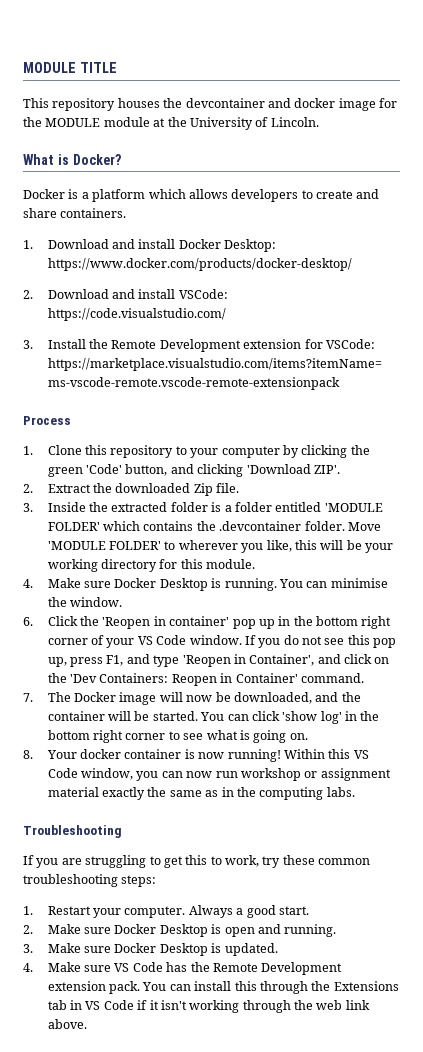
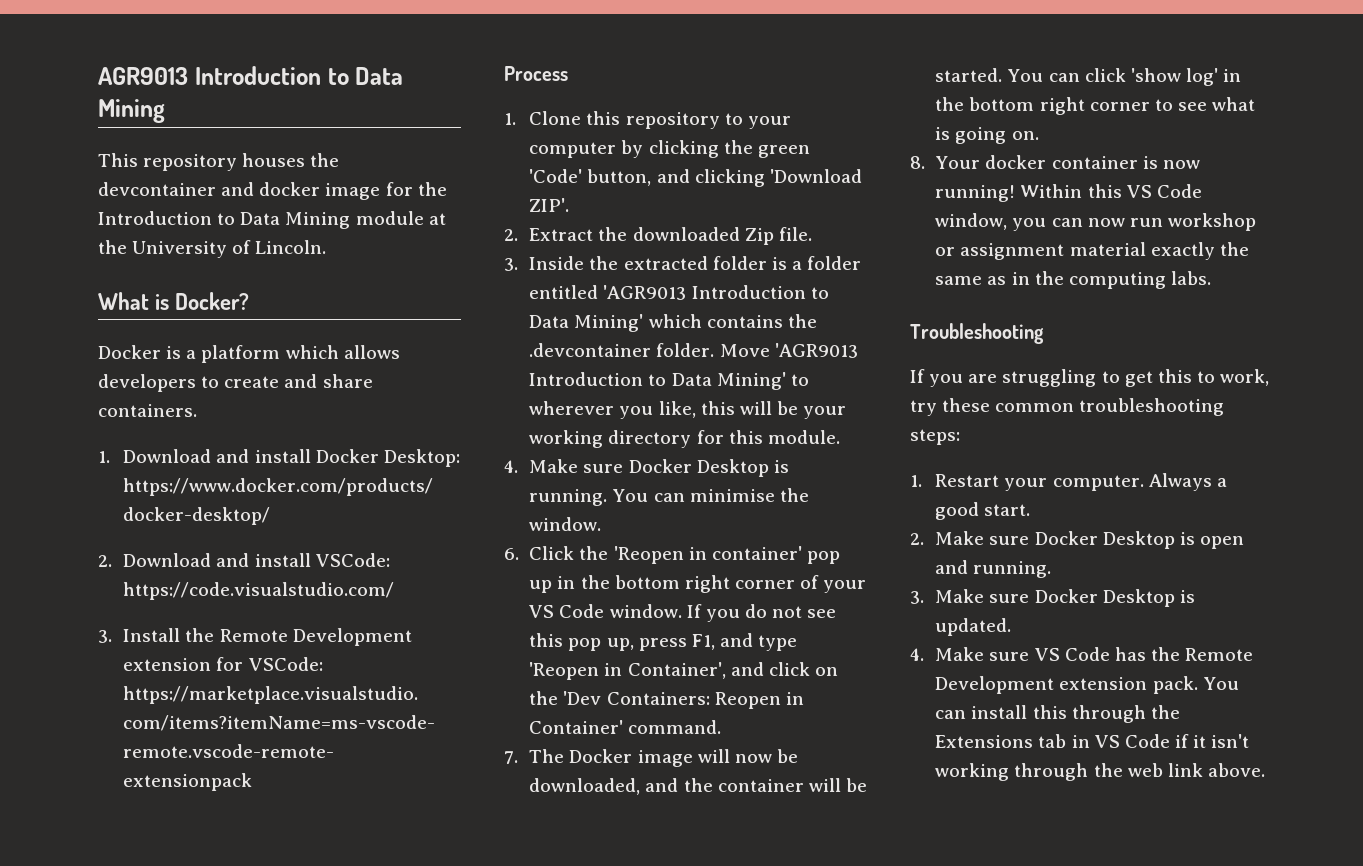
[23,62,117,73] MODULE TITLE -> [98,66,404,85] [98,99,165,123] AGR9013 Introduction to Data Mining
[45,118,101,127] MODULE -> [98,211,351,229] Introduction to Data Mining
[324,503,383,512] [47,522,100,531] 'MODULE FOLDER' -> [603,285,829,300] [529,314,644,332] 'AGR9013 Introduction to Data Mining'
[47,541,162,550] 'MODULE FOLDER' -> [774,343,858,358] [529,372,786,390] 'AGR9013 Introduction to Data Mining'

